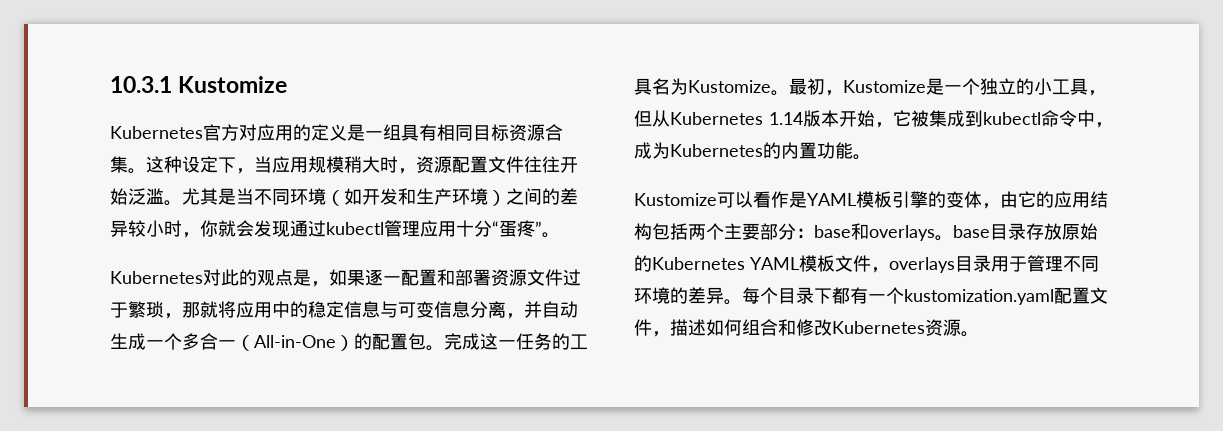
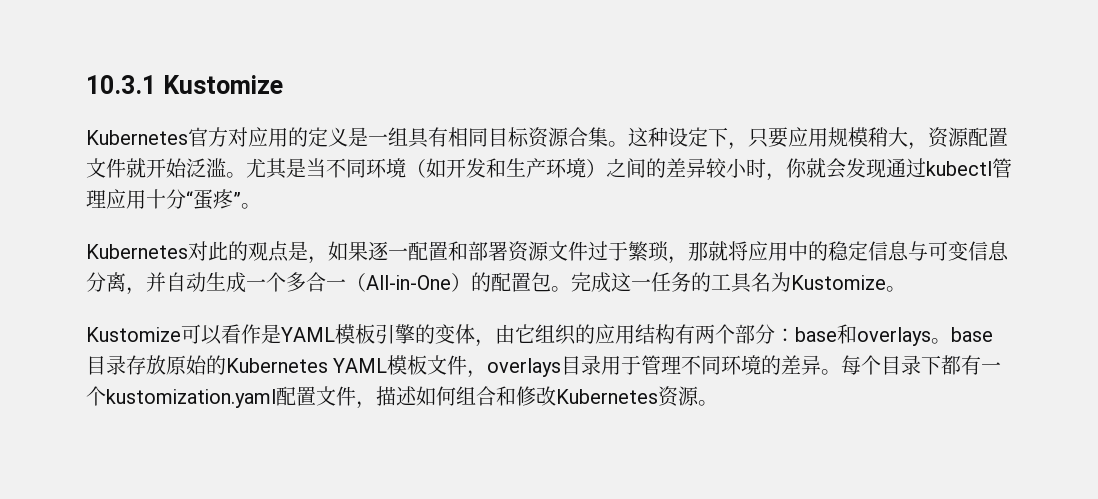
[254,156,272,173] 当 -> [748,127,788,148] 只要
[380,156,398,173] 时 -> (908, 137) none
[524,156,560,173] 往往 -> [126,158,146,178] 就
[789,78,1106,96] [634,110,1113,128] [634,142,871,160] 最初，Kustomize是一个独立的小工具，但从Kubernetes 1.14版本开始，它被集成到kubectl命令中，成为Kubernetes的内置功能。 -> (906, 289) none
(1036, 199) none -> [535,324,576,345] 组织
[652,223,760,240] 包括两个主要 -> [675,324,735,344] 有两个

